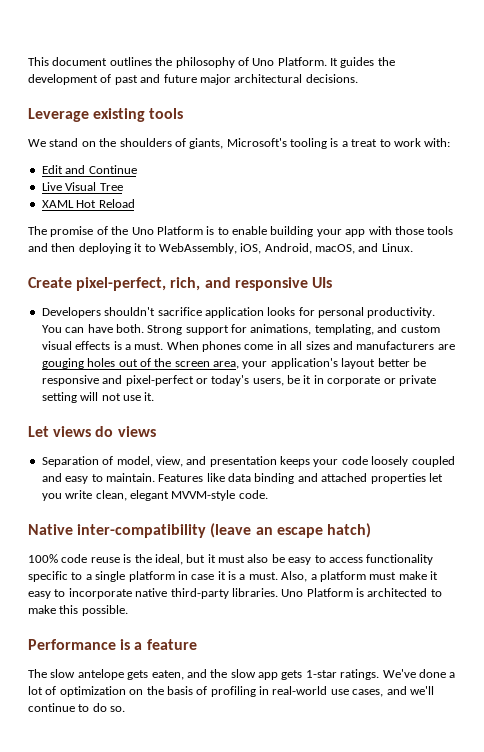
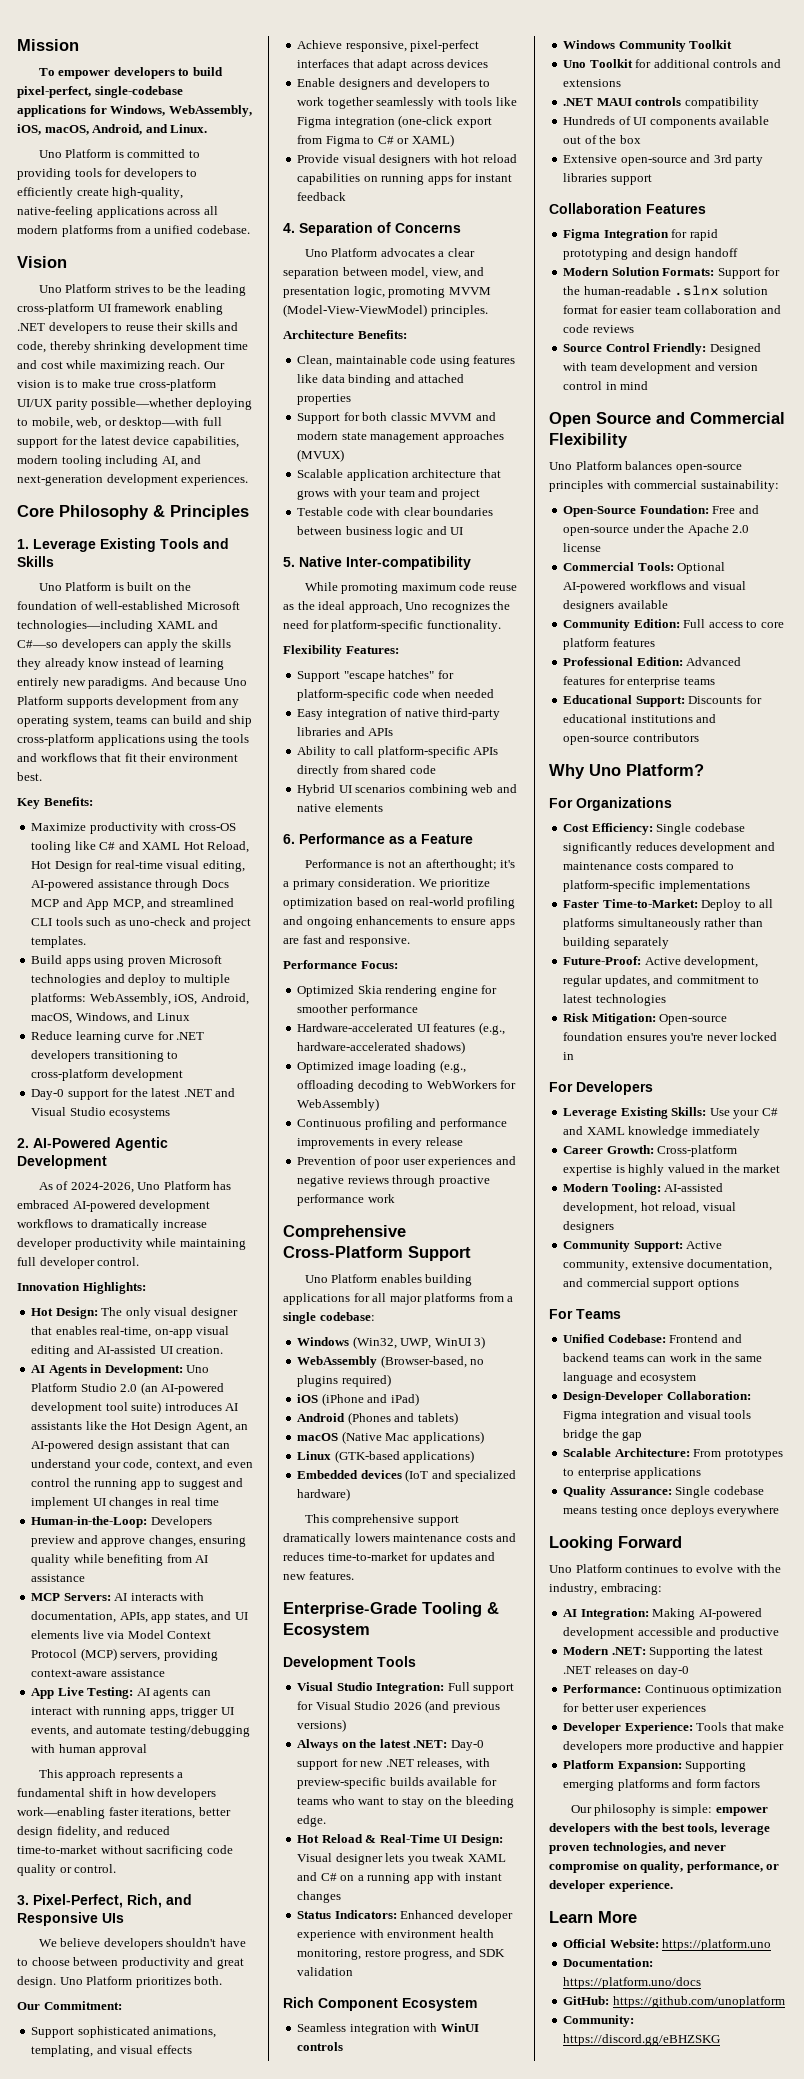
[28,57,395,68] [28,74,358,85] [28,108,184,122] [28,138,451,149] [41,165,137,174] [41,182,123,191] [41,199,135,208] [28,226,454,237] [28,243,413,254] [28,277,332,291] [41,307,436,318] [41,324,247,335] This document outlines the philosophy of Uno Platform. It guides the development of past and future major architectural decisions. // Leverage existing tools // We stand on the shoulders of giants, Microsoft's tooling is a treat to work with: // Edit and Continue // Live Visual Tree // XAML Hot Reload // The promise of the Uno Platform is to enable building your app with those tools and then deploying it to WebAssembly, iOS, Android, macOS, and Linux. // Create pixel-perfect, rich, and responsive UIs // Developers shouldn't sacrifice application looks for personal productivity. You can have both. Strong support for -> [17,39,79,51] [38,67,223,79] [17,86,183,98] [17,105,252,117] [17,124,208,135] [38,149,200,158] [17,168,198,180] [17,187,184,199] [17,206,218,218] [17,225,250,237] [17,256,67,268] [38,284,246,296] [17,303,223,315] [17,322,239,334] [17,341,249,353] [17,360,225,372] [17,379,216,391] [17,398,252,410] [17,417,222,429] [17,436,239,448] [17,455,202,467] [17,474,249,486] [17,505,249,520] [17,538,229,552] [17,556,54,567] [38,582,192,591] [17,601,240,610] [17,620,219,632] [17,639,231,651] [17,658,224,670] [17,677,247,689] [17,696,240,708] [17,715,253,727] [17,734,250,746] [17,753,238,762] [17,772,42,781] [17,797,93,809] [31,822,236,834] [31,841,250,853] [31,860,245,872] [31,879,229,891] [31,898,234,910] [31,917,252,929] [31,936,87,948] [31,955,223,967] [31,974,231,986] [31,993,249,1005] [31,1012,190,1024] [31,1031,205,1043] [31,1050,179,1062] [31,1069,183,1081] [31,1088,236,1100] [31,1107,171,1119] [17,1137,168,1151] [17,1155,107,1169] [38,1181,232,1193] [17,1200,211,1212] [17,1219,207,1231] [17,1238,246,1250] [17,1257,140,1269] [17,1282,146,1294] [31,1307,238,1319] [31,1326,230,1338] [31,1345,224,1357] [31,1364,210,1376] [31,1382,225,1395] [31,1401,239,1414] [31,1421,249,1433] [31,1440,231,1452] [31,1459,253,1471] [31,1478,244,1490] [31,1497,219,1509] [31,1516,212,1528] [31,1535,247,1547] [31,1554,209,1566] [31,1574,86,1582] [31,1592,205,1601] [31,1611,248,1623] [31,1630,212,1639] [31,1648,218,1661] [31,1669,165,1677] [31,1687,211,1699] [31,1706,234,1718] [31,1725,250,1737] [31,1744,148,1756] [38,1769,184,1781] [17,1788,217,1800] [17,1807,231,1819] [17,1826,170,1838] [17,1845,233,1857] [17,1864,117,1876] [17,1894,192,1908] [17,1912,124,1926] [38,1938,246,1950] [17,1957,244,1969] [17,1976,223,1988] [17,2001,122,2010] [31,2026,150,2038] Mission // To empower developers to build pixel-perfect, single-codebase applications for Windows, WebAssembly, iOS, macOS, Android, and Linux. // Uno Platform is committed to providing tools for developers to efficiently create high-quality, native-feeling applications across all modern platforms from a unified codebase. // Vision // Uno Platform strives to be the leading cross-platform UI framework enabling .NET developers to reuse their skills and code, thereby shrinking development time and cost while maximizing reach. Our vision is to make true cross-platform UI/UX parity possible—whether deploying to mobile, web, or desktop—with full support for the latest device capabilities, modern tooling including AI, and next-generation development experiences. // Core Philosophy & Principles // 1. Leverage Existing Tools and Skills // Uno Platform is built on the foundation of well-established Microsoft technologies—including XAML and C#—so developers can apply the skills they already know instead of learning entirely new paradigms. And because Uno Platform supports development from any operating system, teams can build and ship cross-platform applications using the tools and workflows that fit their environment best. // Key Benefits: // Maximize productivity with cross-OS tooling like C# and XAML Hot Reload, Hot Design for real-time visual editing, AI-powered assistance through Docs MCP and App MCP, and streamlined CLI tools such as uno-check and project templates. // Build apps using proven Microsoft technologies and deploy to multiple platforms: WebAssembly, iOS, Android, macOS, Windows, and Linux // Reduce learning curve for .NET developers transitioning to cross-platform development // Day-0 support for the latest .NET and Visual Studio ecosystems // 2. AI-Powered Agentic Development // As of 2024-2026, Uno Platform has embraced AI-powered development workflows to dramatically increase developer productivity while maintaining full developer control. // Innovation Highlights: // Hot Design: The only visual designer that enables real-time, on-app visual editing and AI-assisted UI creation. // AI Agents in Development: Uno Platform Studio 2.0 (an AI-powered development tool suite) introduces AI assistants like the Hot Design Agent, an AI-powered design assistant that can understand your code, context, and even control the running app to suggest and implement UI changes in real time // Human-in-the-Loop: Developers preview and approve changes, ensuring quality while benefiting from AI assistance // MCP Servers: AI interacts with documentation, APIs, app states, and UI elements live via Model Context Protocol (MCP) servers, providing context-aware assistance // App Live Testing: AI agents can interact with running apps, trigger UI events, and automate testing/debugging with human approval // This approach represents a fundamental shift in how developers work—enabling faster iterations, better design fidelity, and reduced time-to-market without sacrificing code quality or control. // 3. Pixel-Perfect, Rich, and Responsive UIs // We believe developers shouldn't have to choose between productivity and great design. Uno Platform prioritizes both. // Our Commitment: // Support sophisticated
[400,325,440,333] custom -> (117, 2049) none
[113,341,455,352] [41,358,426,369] [41,375,436,386] [41,392,155,403] [28,426,156,437] [41,456,455,467] [41,473,204,484] is a must. When phones come in all sizes and manufacturers are gouging holes out of the screen area, your application's layout better be responsive and pixel-perfect or today's users, be it in corporate or private setting will not use it. // Let views do views // Separation of model, view, and presentation keeps your code loosely coupled and easy to maintain. Features -> [297,40,480,52] [297,59,489,71] [297,78,491,90] [297,97,517,109] [297,115,492,128] [297,134,454,147] [297,154,517,166] [297,173,512,185] [297,192,347,201] [283,222,461,236] [304,248,475,257] [283,267,485,279] [283,286,491,298] [283,304,488,317] [283,330,407,339] [297,355,516,367] // Achieve responsive, pixel-perfect interfaces that adapt across devices // Enable designers and developers to work together seamlessly with tools like Figma integration (one-click export from Figma to C# or XAML) // Provide visual designers with hot reload capabilities on running apps for instant feedback // 4. Separation of Concerns // Uno Platform advocates a clear separation between model, view, and presentation logic, promoting MVVM (Model-View-ViewModel) principles. // Architecture Benefits: // Clean, maintainable code using features
[428,473,443,482] [41,490,268,501] [28,523,371,538] [28,554,434,565] [28,571,438,582] [28,588,442,599] [28,605,128,616] [28,639,197,650] [28,669,456,680] [28,686,434,697] [28,703,126,712] let you write clean, elegant MVVM-style code. // Native inter-compatibility (leave an escape hatch) // 100% code reuse is the ideal, but it must also be easy to access functionality specific to a single platform in case it is a must. Also, a platform must make it easy to incorporate native third-party libraries. Uno Platform is architected to make this possible. // Performance is a feature // The slow antelope gets eaten, and the slow app gets 1-star ratings. We've done a lot of optimization on the basis of profiling in real-world use cases, and we'll continue to do so. -> [297,412,496,424] [297,431,504,443] [297,449,345,462] [297,469,501,481] [297,488,480,500] [297,507,494,516] [297,526,464,538] [283,556,471,570] [304,582,517,594] [283,601,511,613] [283,620,501,632] [283,645,399,657] [297,670,454,682] [297,689,494,701] [297,708,501,720] [297,727,394,736] [297,746,499,758] [297,765,436,777] [297,784,517,796] [297,803,383,812] [283,833,473,844] [304,859,516,871] [283,878,491,890] [283,897,516,909] [283,916,515,928] [283,935,410,947] [283,960,398,969] [297,985,498,997] [297,1004,418,1016] [297,1022,505,1035] [297,1041,465,1054] [297,1060,466,1073] [297,1080,517,1092] [297,1098,380,1111] [297,1118,507,1130] [297,1137,463,1149] [297,1156,516,1168] [297,1175,490,1187] [297,1194,395,1206] [283,1225,406,1240] [283,1246,471,1261] [304,1274,473,1286] [283,1293,514,1305] [283,1312,375,1324] [297,1336,486,1349] [297,1355,485,1368] [297,1374,391,1387] [297,1393,419,1406] [297,1412,458,1425] [297,1431,484,1444] [297,1450,475,1463] [297,1469,517,1482] [297,1488,351,1501] [304,1514,459,1526] [283,1533,517,1545] [283,1552,496,1564] [283,1571,354,1580] [283,1602,499,1617] [283,1623,370,1638] [283,1656,416,1670] [297,1682,515,1694] [297,1700,500,1713] [297,1719,347,1732] [297,1739,484,1751] [297,1758,490,1770] [297,1777,497,1789] [297,1796,514,1808] [297,1815,327,1827] [297,1834,503,1846] [297,1853,506,1865] [297,1872,502,1884] [297,1891,342,1903] [297,1910,513,1922] [297,1929,494,1941] [297,1948,506,1960] [297,1967,354,1976] [283,1997,477,2011] [297,2023,479,2035] [297,2042,344,2051] [563,40,733,52] [563,59,781,68] [563,79,622,87] [563,97,759,109] [563,116,770,128] [563,135,641,144] [563,154,764,166] [563,173,652,185] [549,203,706,214] [563,229,718,241] [563,248,738,260] [563,267,781,279] [563,285,768,296] [563,305,781,314] [563,324,634,333] [563,343,761,355] [563,362,759,374] [563,381,649,390] [549,412,785,427] [549,433,628,448] [549,461,742,473] [549,480,779,492] [563,505,759,517] [563,524,750,536] [563,543,602,552] [563,562,726,574] [563,581,746,593] [563,600,668,612] [563,619,784,631] [563,638,655,650] [563,657,742,666] [563,676,715,688] [563,695,762,707] [563,714,717,723] [563,733,699,745] [549,764,704,779] [549,797,672,811] [563,823,745,835] [563,842,775,854] [563,861,734,873] [563,880,750,892] [563,899,774,911] [563,918,763,930] [563,937,669,949] [563,956,759,968] [563,975,760,987] [563,994,666,1006] [563,1013,728,1025] [563,1032,778,1044] [563,1052,575,1060] [549,1081,653,1095] [563,1107,778,1119] [563,1126,760,1138] [563,1145,738,1157] [563,1164,781,1176] [563,1183,724,1195] [563,1202,736,1214] [563,1221,615,1233] [563,1240,723,1252] [563,1259,773,1271] [563,1278,739,1290] [549,1309,621,1319] [563,1334,742,1343] [563,1353,763,1362] [563,1372,697,1384] [563,1391,751,1403] [563,1410,752,1422] [563,1429,643,1441] [563,1448,783,1460] [563,1467,702,1479] [563,1486,764,1498] [563,1505,780,1517] [549,1536,682,1551] [549,1564,782,1573] [549,1583,662,1595] [563,1608,762,1620] [563,1627,779,1639] [563,1646,764,1658] [563,1665,689,1677] [563,1684,783,1696] [563,1703,706,1715] [563,1722,785,1734] [563,1741,785,1753] [563,1760,747,1772] [563,1779,761,1791] [570,1804,768,1816] [549,1823,770,1835] [549,1842,726,1854] [549,1861,780,1873] [549,1880,673,1892] [549,1911,637,1923] [563,1939,772,1951] [563,1958,654,1967] [563,1977,702,1989] [563,1996,785,2008] [563,2015,635,2027] [563,2034,721,2046] // Support for both classic MVVM and modern state management approaches (MVUX) // Scalable application architecture that grows with your team and project // Testable code with clear boundaries between business logic and UI // 5. Native Inter-compatibility // While promoting maximum code reuse as the ideal approach, Uno recognizes the need for platform-specific functionality. // Flexibility Features: // Support "escape hatches" for platform-specific code when needed // Easy integration of native third-party libraries and APIs // Ability to call platform-specific APIs directly from shared code // Hybrid UI scenarios combining web and native elements // 6. Performance as a Feature // Performance is not an afterthought; it's a primary consideration. We prioritize optimization based on real-world profiling and ongoing enhancements to ensure apps are fast and responsive. // Performance Focus: // Optimized Skia rendering engine for smoother performance // Hardware-accelerated UI features (e.g., hardware-accelerated shadows) // Optimized image loading (e.g., offloading decoding to WebWorkers for WebAssembly) // Continuous profiling and performance improvements in every release // Prevention of poor user experiences and negative reviews through proactive performance work // Comprehensive Cross-Platform Support // Uno Platform enables building applications for all major platforms from a single codebase: // Windows (Win32, UWP, WinUI 3) // WebAssembly (Browser-based, no plugins required) // iOS (iPhone and iPad) // Android (Phones and tablets) // macOS (Native Mac applications) // Linux (GTK-based applications) // Embedded devices (IoT and specialized hardware) // This comprehensive support dramatically lowers maintenance costs and reduces time-to-market for updates and new features. // Enterprise-Grade Tooling & Ecosystem // Development Tools // Visual Studio Integration: Full support for Visual Studio 2026 (and previous versions) // Always on the latest .NET: Day-0 support for new .NET releases, with preview‑specific builds available for teams who want to stay on the bleeding edge. // Hot Reload & Real-Time UI Design: Visual designer lets you tweak XAML and C# on a running app with instant changes // Status Indicators: Enhanced developer experience with environment health monitoring, restore progress, and SDK validation // Rich Component Ecosystem // Seamless integration with WinUI controls // Windows Community Toolkit // Uno Toolkit for additional controls and extensions // .NET MAUI controls compatibility // Hundreds of UI components available out of the box // Extensive open-source and 3rd party libraries support // Collaboration Features // Figma Integration for rapid prototyping and design handoff // Modern Solution Formats: Support for the human-readable .slnx solution format for easier team collaboration and code reviews // Source Control Friendly: Designed with team development and version control in mind // Open Source and Commercial Flexibility // Uno Platform balances open-source principles with commercial sustainability: // Open-Source Foundation: Free and open-source under the Apache 2.0 license // Commercial Tools: Optional AI-powered workflows and visual designers available // Community Edition: Full access to core platform features // Professional Edition: Advanced features for enterprise teams // Educational Support: Discounts for educational institutions and open-source contributors // Why Uno Platform? // For Organizations // Cost Efficiency: Single codebase significantly reduces development and maintenance costs compared to platform-specific implementations // Faster Time-to-Market: Deploy to all platforms simultaneously rather than building separately // Future-Proof: Active development, regular updates, and commitment to latest technologies // Risk Mitigation: Open-source foundation ensures you're never locked in // For Developers // Leverage Existing Skills: Use your C# and XAML knowledge immediately // Career Growth: Cross-platform expertise is highly valued in the market // Modern Tooling: AI-assisted development, hot reload, visual designers // Community Support: Active community, extensive documentation, and commercial support options // For Teams // Unified Codebase: Frontend and backend teams can work in the same language and ecosystem // Design-Developer Collaboration: Figma integration and visual tools bridge the gap // Scalable Architecture: From prototypes to enterprise applications // Quality Assurance: Single codebase means testing once deploys everywhere // Looking Forward // Uno Platform continues to evolve with the industry, embracing: // AI Integration: Making AI-powered development accessible and productive // Modern .NET: Supporting the latest .NET releases on day-0 // Performance: Continuous optimization for better user experiences // Developer Experience: Tools that make developers more productive and happier // Platform Expansion: Supporting emerging platforms and form factors // Our philosophy is simple: empower developers with the best tools, leverage proven technologies, and never compromise on quality, performance, or developer experience. // Learn More // Official Website: https://platform.uno // Documentation: https://platform.uno/docs // GitHub: https://github.com/unoplatform // Community: https://discord.gg/eBHZSKG

